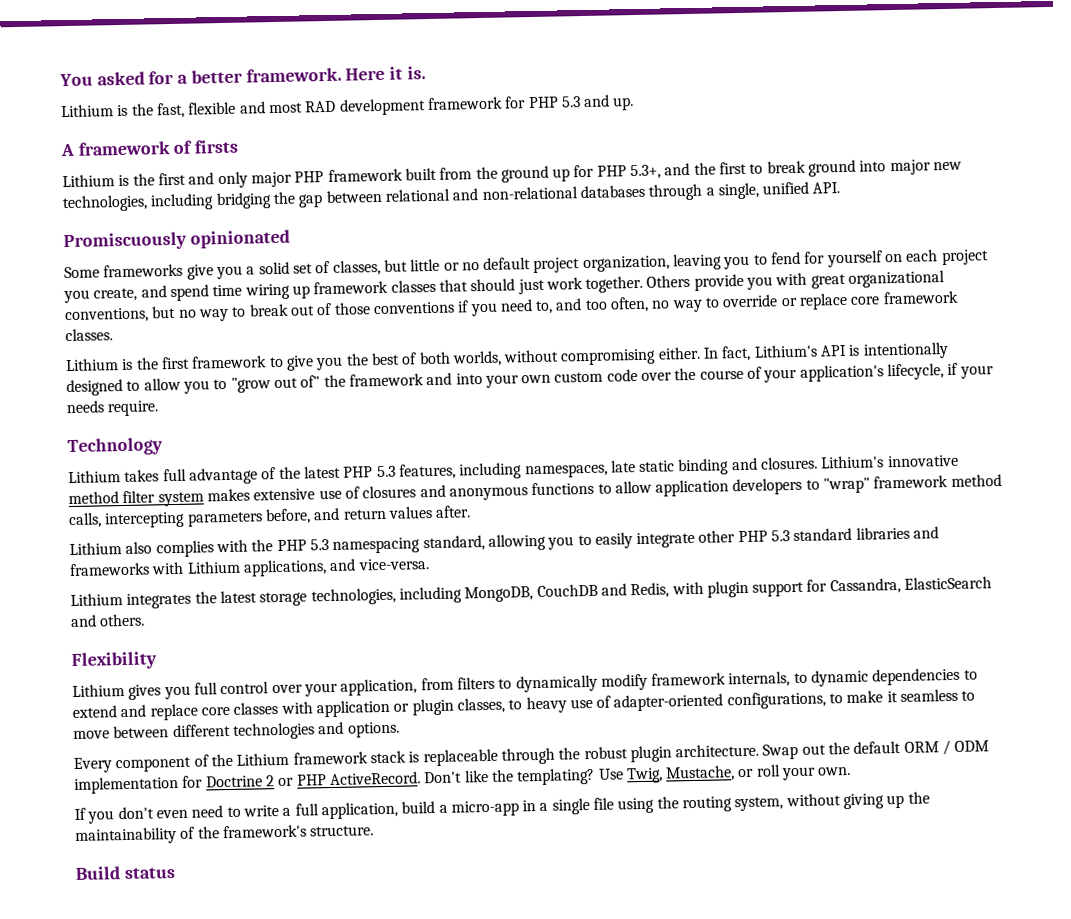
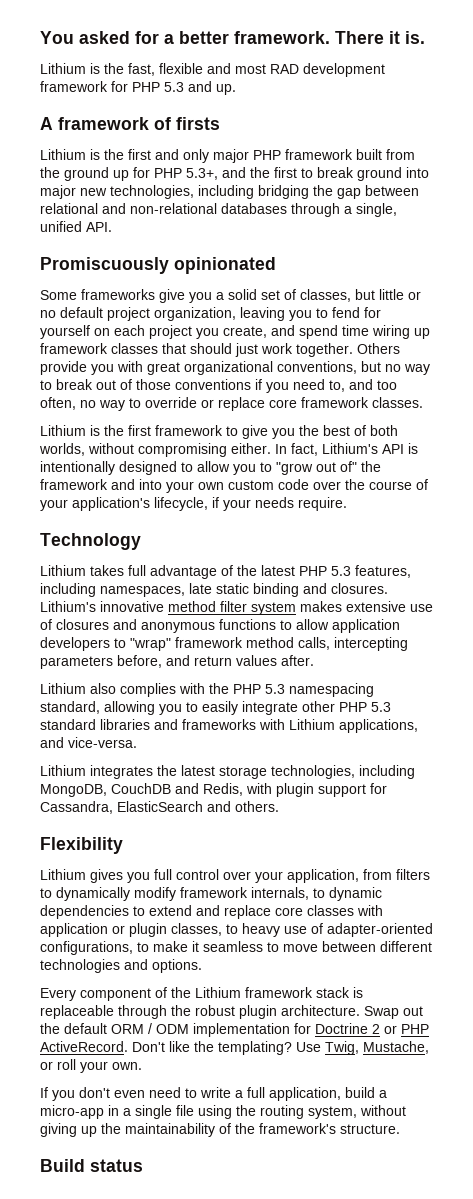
[345,67,386,81] Here -> [335,31,384,44] There

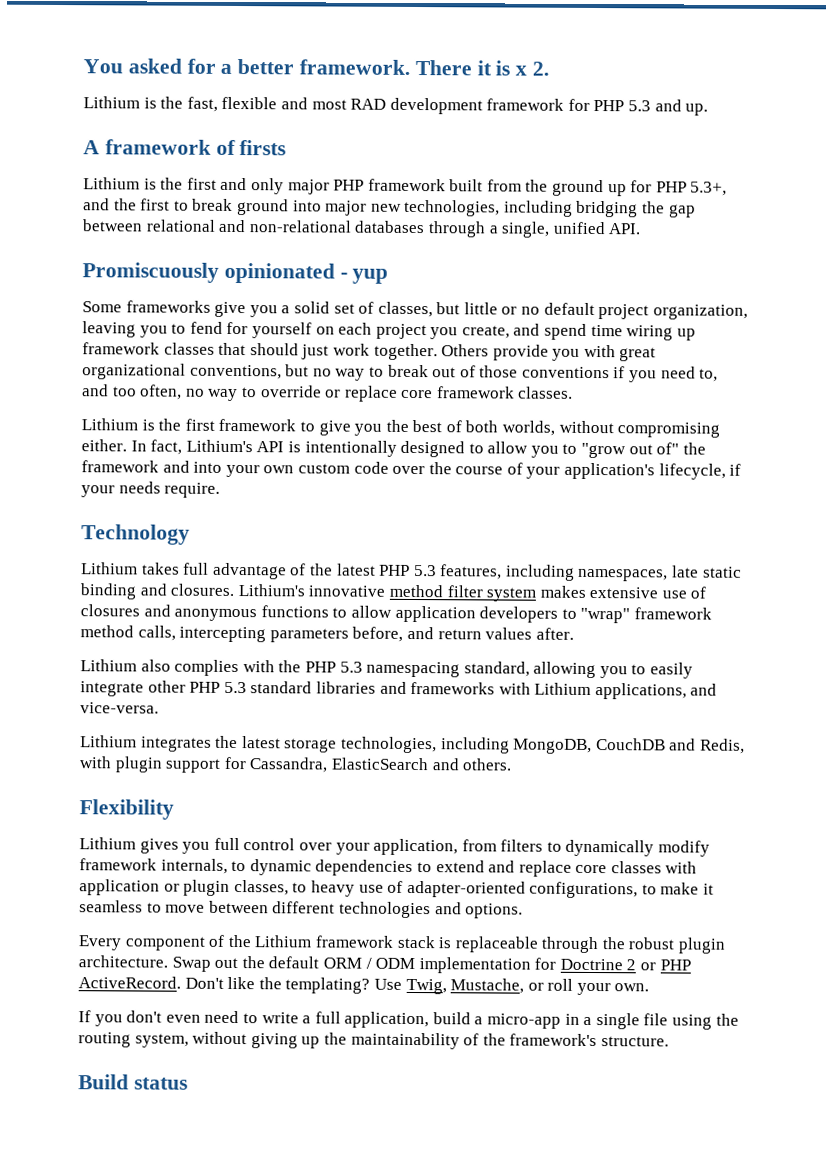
[405,31,425,44] is. -> [495,60,550,76] is x 2.
(276, 265) none -> [339,268,389,284] - yup

